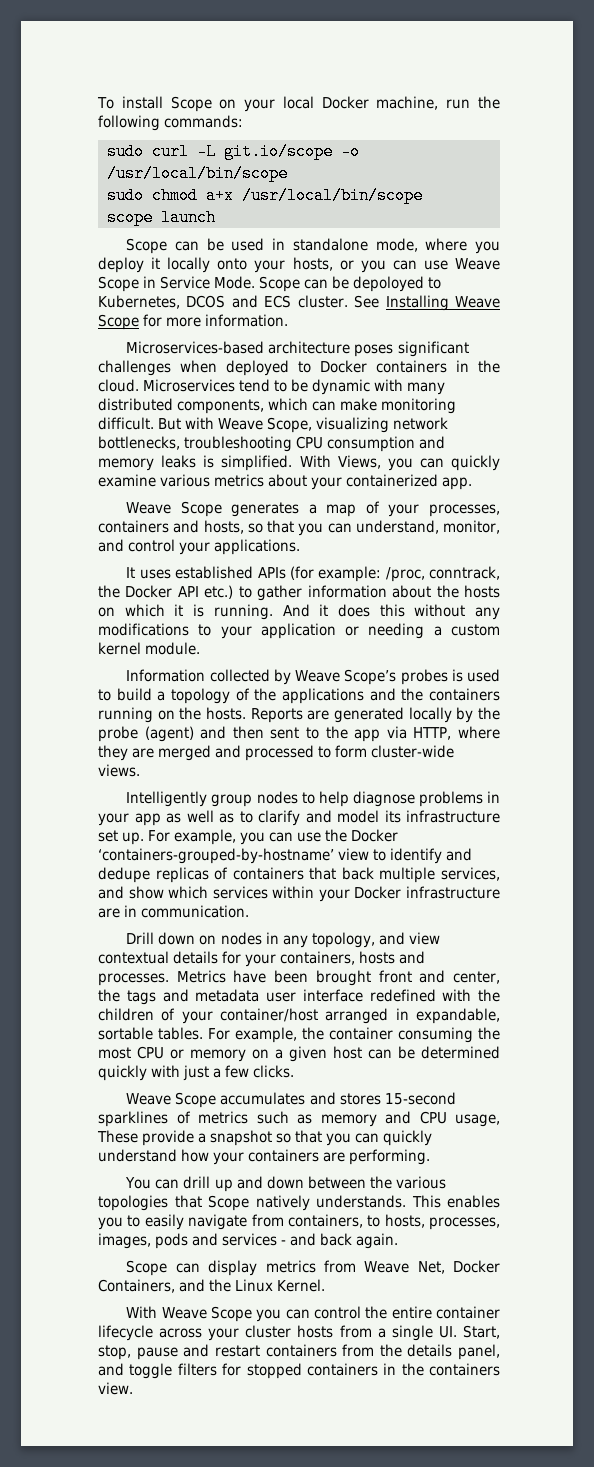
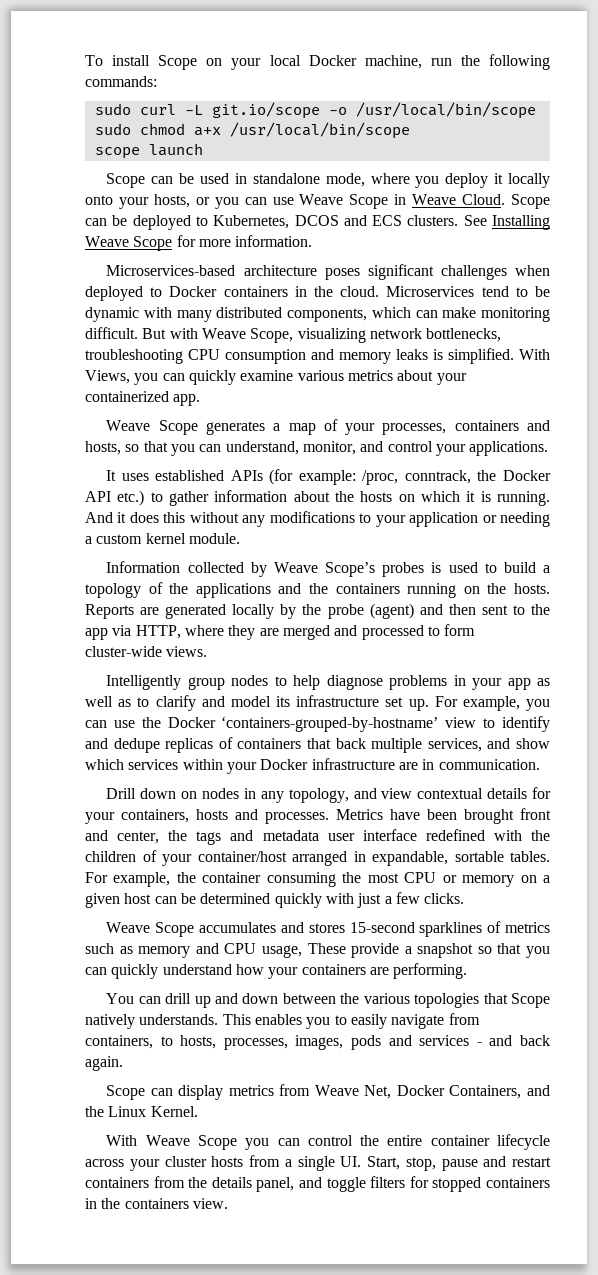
[160,276,425,292] Service Mode. Scope can be depoloyed -> [412,194,550,209] [85,215,191,230] Weave Cloud. Scope can be deployed
[297,295,348,308] cluster. -> [407,215,459,226] clusters.

